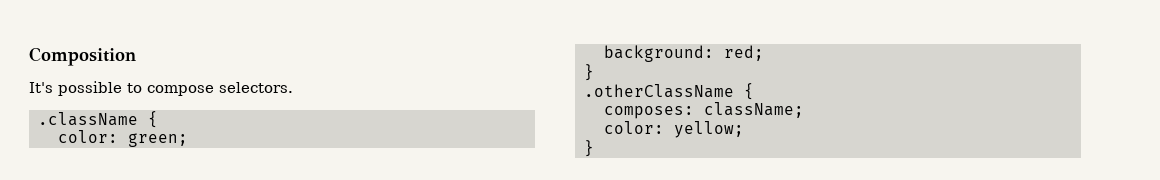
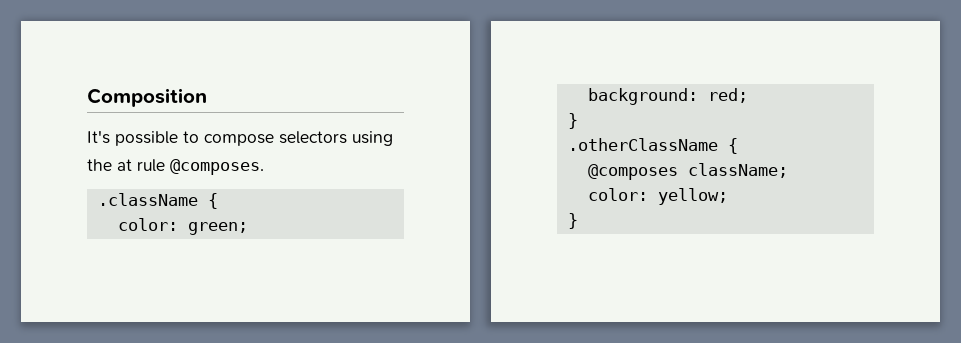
[219,82,293,93] selectors. -> [279,131,393,146] [87,159,264,175] selectors using the at rule @composes.
[604,106,694,119] composes: -> [587,164,678,180] @composes

